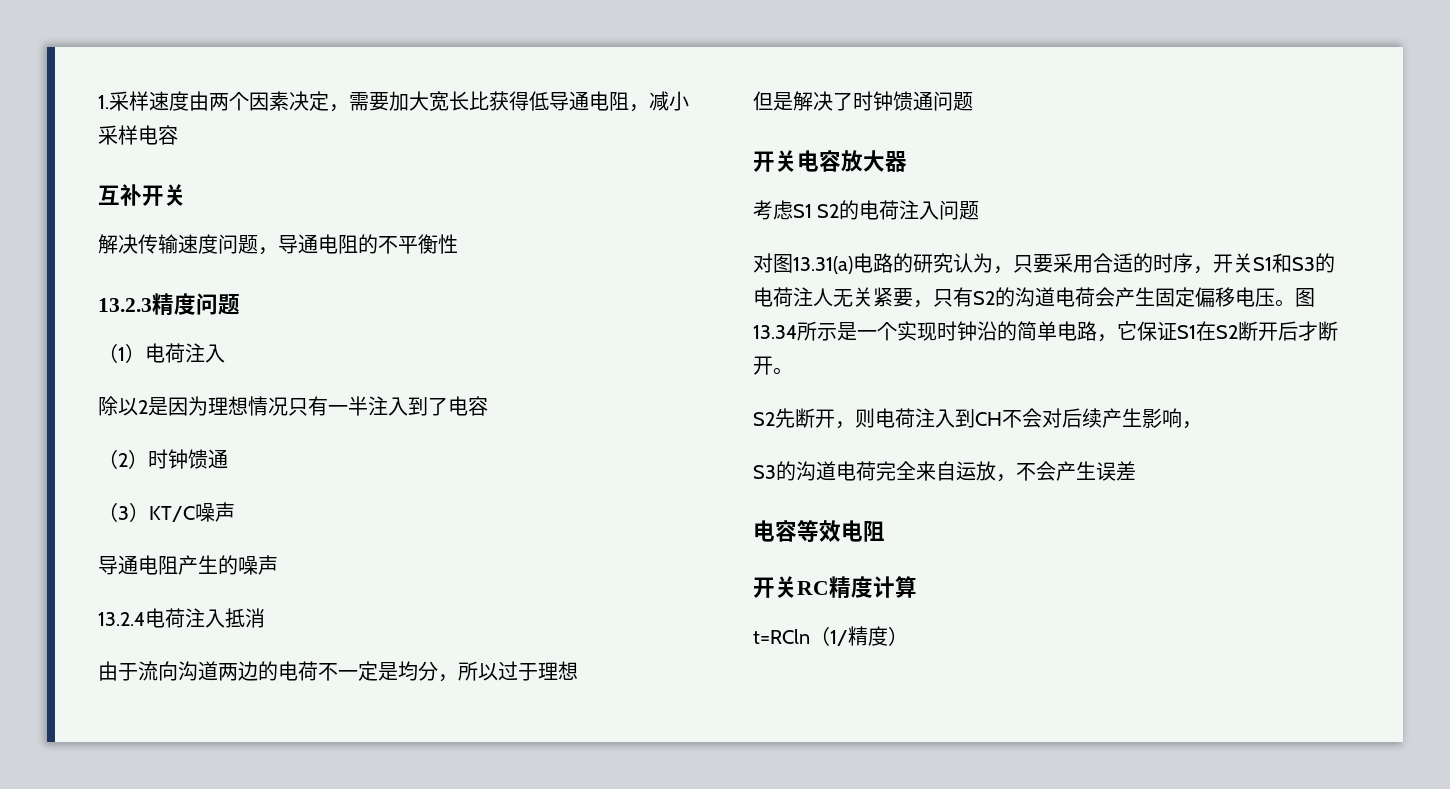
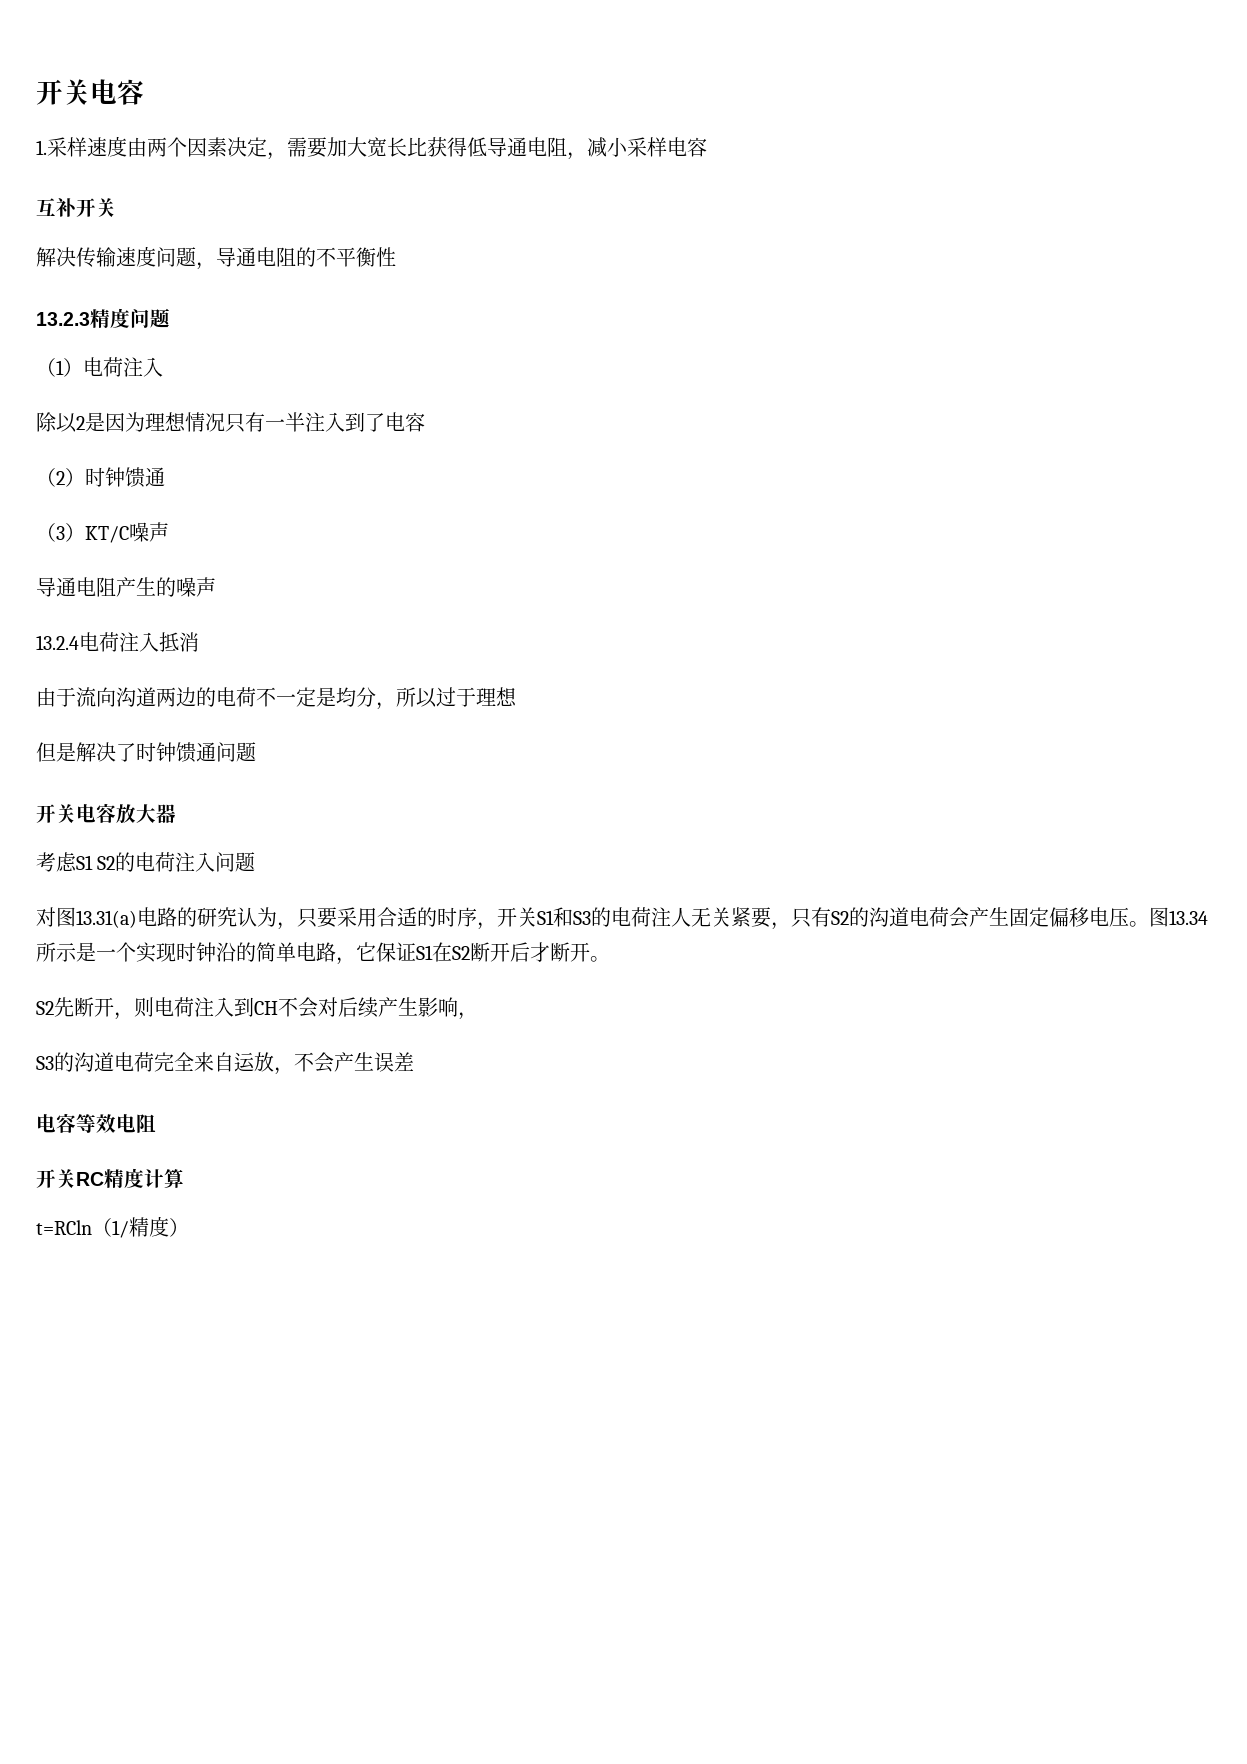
(98, 102) none -> [36,79,144,105] 开关电容 //

